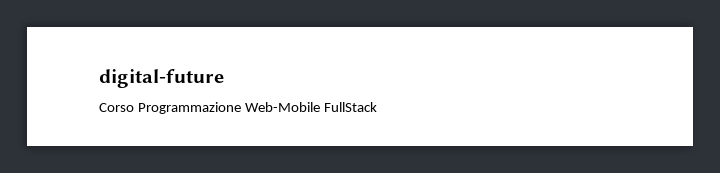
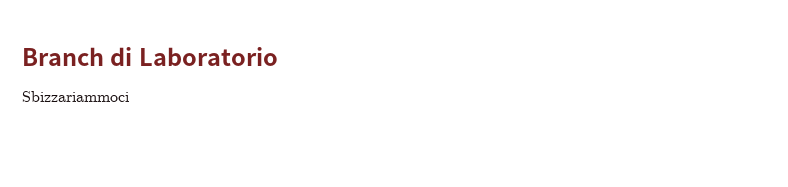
[99,69,224,88] [99,102,377,114] digital-future // Corso Programmazione Web-Mobile FullStack -> [22,47,278,66] [22,91,129,102] Branch di Laboratorio // Sbizzariammoci

